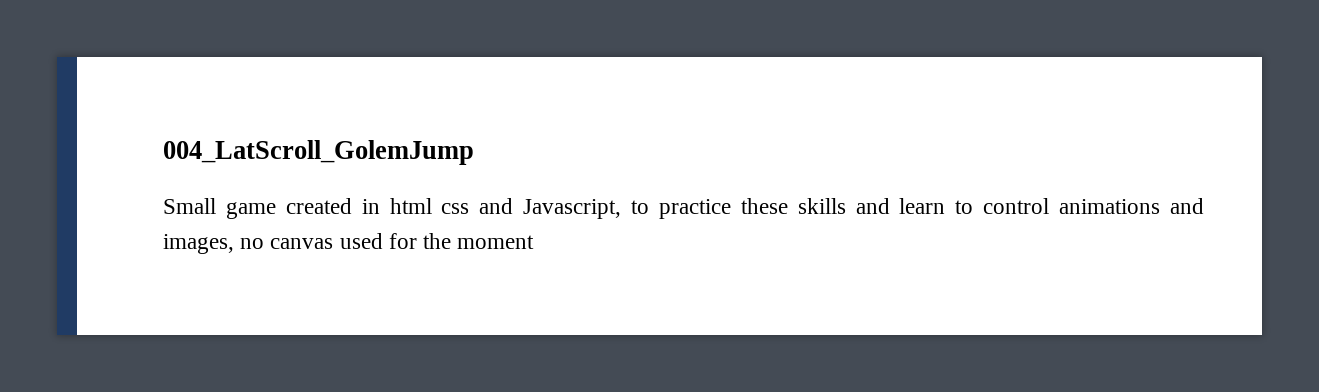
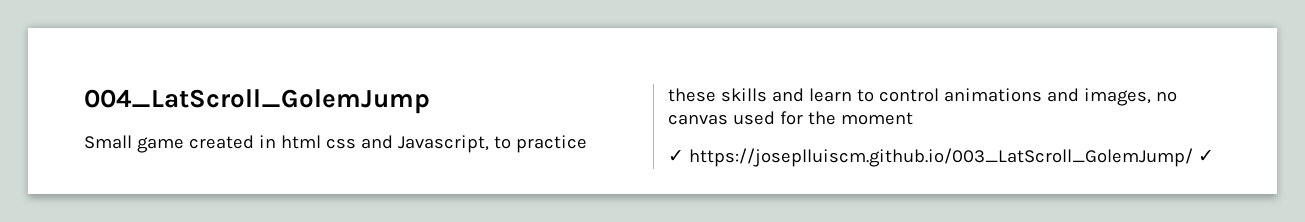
(535, 242) none -> [668,148,1214,167] // ✓ https://joseplluiscm.github.io/003_LatScroll_GolemJump/ ✓

